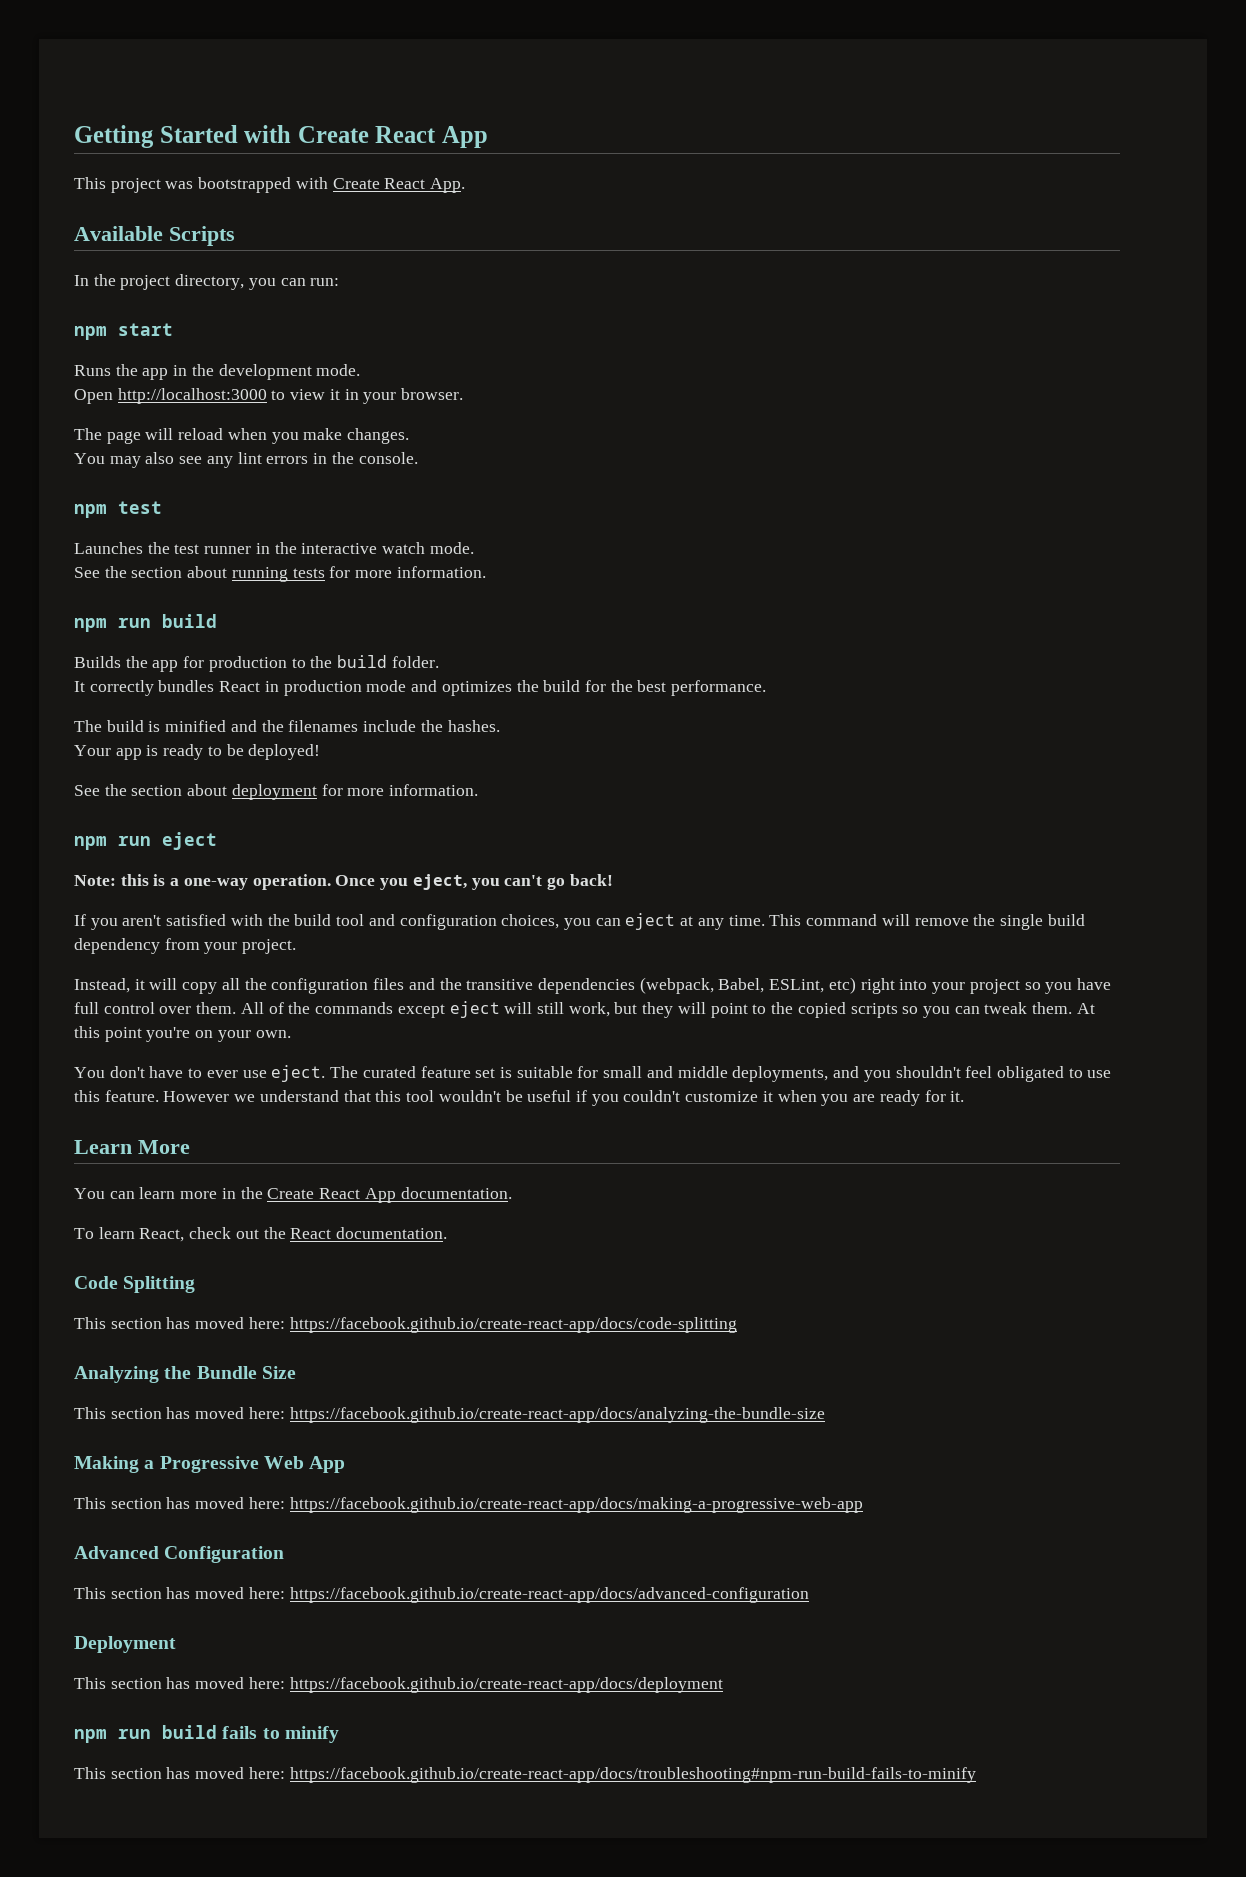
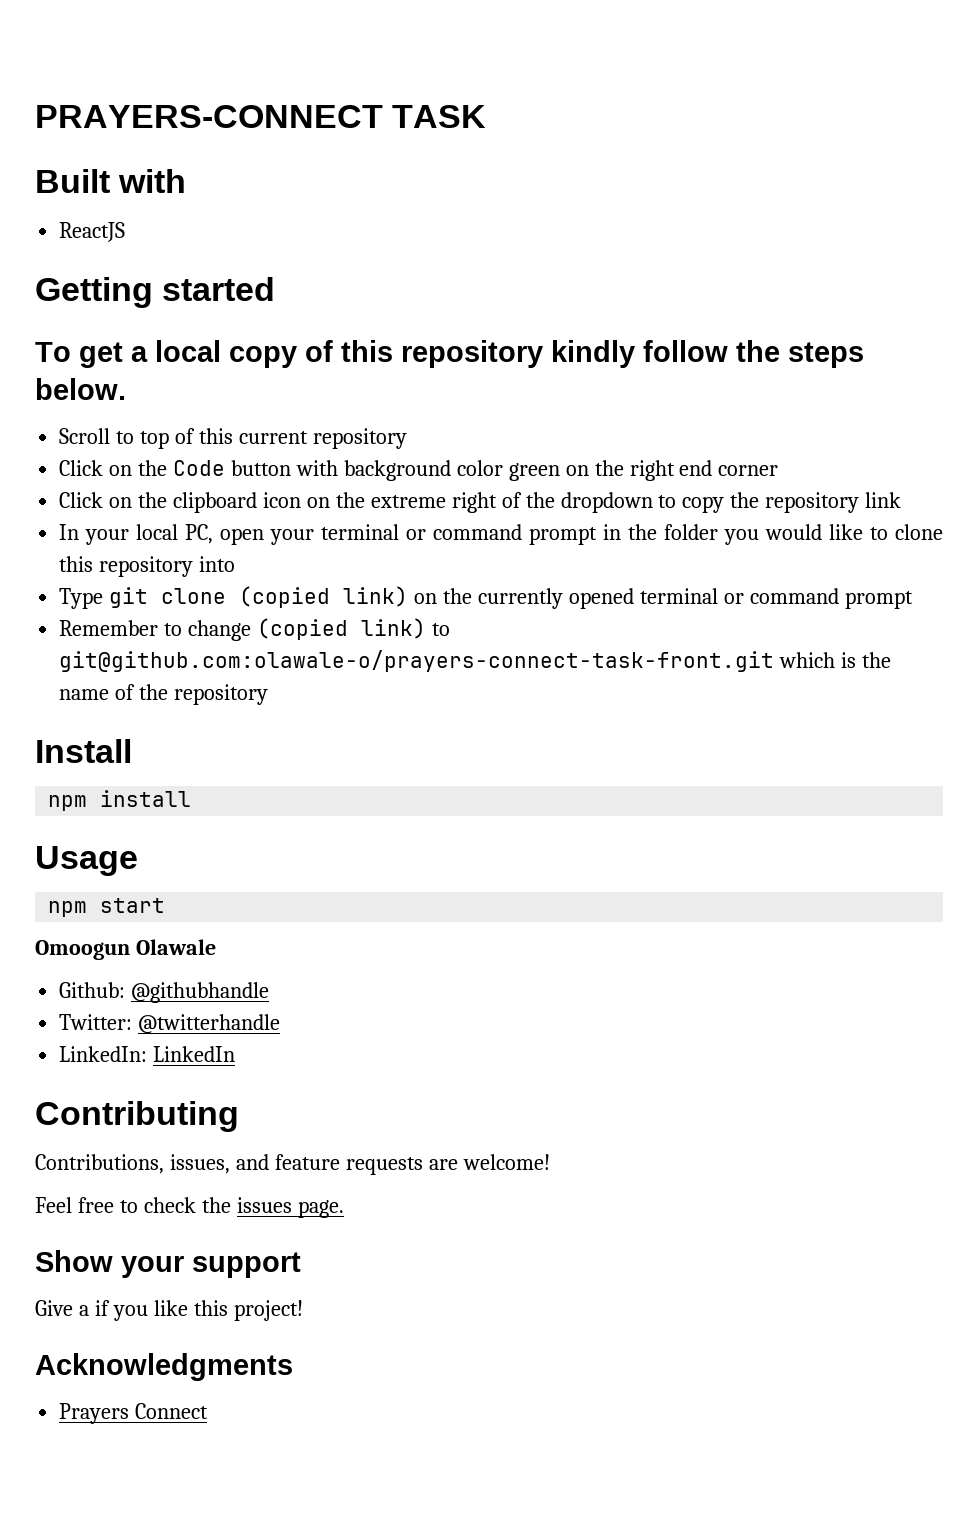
[74,125,489,148] [74,177,466,193] [74,226,235,246] [74,274,340,290] [74,323,173,340] [74,364,361,380] [74,388,464,404] [74,428,410,444] [74,452,418,468] [74,501,162,518] [74,542,474,554] [74,566,486,582] [74,614,217,632] [74,655,439,672] [74,680,767,696] [74,720,500,732] [74,744,321,760] [74,784,479,800] [74,832,217,850] [74,874,613,890] [74,913,1085,930] [74,938,297,954] [74,977,1111,994] [74,1001,1095,1018] [74,1026,291,1042] [74,1065,1112,1082] [74,1090,965,1106] [74,1140,190,1154] [74,1187,512,1203] [74,1227,448,1242] [74,1276,196,1293] [74,1317,737,1333] [74,1366,296,1383] [74,1407,825,1423] [74,1456,346,1473] [74,1497,863,1513] [74,1546,285,1563] [74,1587,809,1603] [74,1636,176,1653] [74,1677,723,1693] [74,1725,339,1743] [74,1767,976,1783] Getting Started with Create React App // This project was bootstrapped with Create React App. // Available Scripts // In the project directory, you can run: // npm start // Runs the app in the development mode. // Open http://localhost:3000 to view it in your browser. // The page will reload when you make changes. // You may also see any lint errors in the console. // npm test // Launches the test runner in the interactive watch mode. // See the section about running tests for more information. // npm run build // Builds the app for production to the build folder. // It correctly bundles React in production mode and optimizes the build for the best performance. // The build is minified and the filenames include the hashes. // Your app is ready to be deployed! // See the section about deployment for more information. // npm run eject // Note: this is a one-way operation. Once you eject, you can't go back! // If you aren't satisfied with the build tool and configuration choices, you can eject at any time. This command will remove the single build dependency from your project. // Instead, it will copy all the configuration files and the transitive dependencies (webpack, Babel, ESLint, etc) right into your project so you have full control over them. All of the commands except eject will still work, but they will point to the copied scripts so you can tweak them. At this point you're on your own. // You don't have to ever use eject. The curated feature set is suitable for small and middle deployments, and you shouldn't feel obligated to use this feature. However we understand that this tool wouldn't be useful if you couldn't customize it when you are ready for it. // Learn More // You can learn more in the Create React App documentation. // To learn React, check out the React documentation. // Code Splitting // This section has moved here: https://facebook.github.io/create-react-app/docs/code-splitting // Analyzing the Bundle Size // This section has moved here: https://facebook.github.io/create-react-app/docs/analyzing-the-bundle-size // Making a Progressive Web App // This section has moved here: https://facebook.github.io/create-react-app/docs/making-a-progressive-web-app // Advanced Configuration // This section has moved here: https://facebook.github.io/create-react-app/docs/advanced-configuration // Deployment // This section has moved here: https://facebook.github.io/create-react-app/docs/deployment // npm run build fails to minify // This section has moved here: https://facebook.github.io/create-react-app/docs/troubleshooting#npm-run-build-fails-to-minify -> [35,105,487,128] [35,169,187,193] [59,222,126,242] [35,277,276,308] [35,340,864,368] [35,378,126,400] [59,428,407,449] [59,460,779,481] [59,492,902,513] [59,524,944,545] [59,556,236,577] [59,586,913,609] [59,618,450,641] [59,650,892,672] [59,684,269,705] [35,739,132,763] [48,790,192,811] [35,846,138,876] [48,898,166,917] [35,939,216,960] [59,982,270,1003] [59,1014,281,1034] [59,1046,236,1062] [35,1101,239,1132] [35,1154,550,1175] [35,1197,344,1218] [35,1250,301,1278] [35,1300,303,1321] [35,1353,293,1381] [59,1403,209,1424] PRAYERS-CONNECT TASK // Built with // ReactJS // Getting started // To get a local copy of this repository kindly follow the steps below. // Scroll to top of this current repository // Click on the Code button with background color green on the right end corner // Click on the clipboard icon on the extreme right of the dropdown to copy the repository link // In your local PC, open your terminal or command prompt in the folder you would like to clone this repository into // Type git clone (copied link) on the currently opened terminal or command prompt // Remember to change (copied link) to git@github.com:olawale-o/prayers-connect-task-front.git which is the name of the repository // Install // npm install // Usage // npm start // Omoogun Olawale // Github: @githubhandle // Twitter: @twitterhandle // LinkedIn: LinkedIn // Contributing // Contributions, issues, and feature requests are welcome! // Feel free to check the issues page. // Show your support // Give a if you like this project! // Acknowledgments // Prayers Connect

